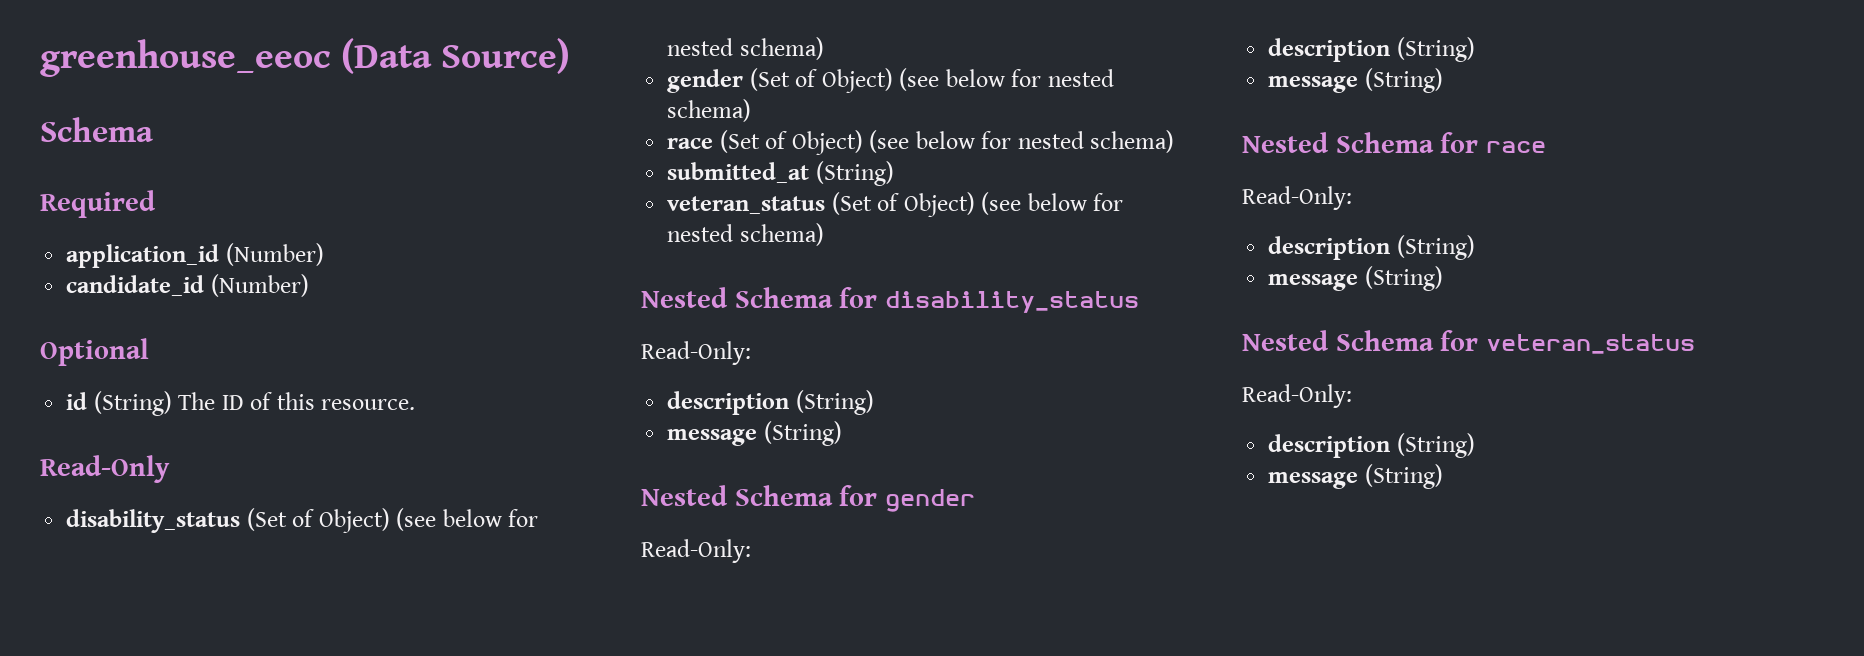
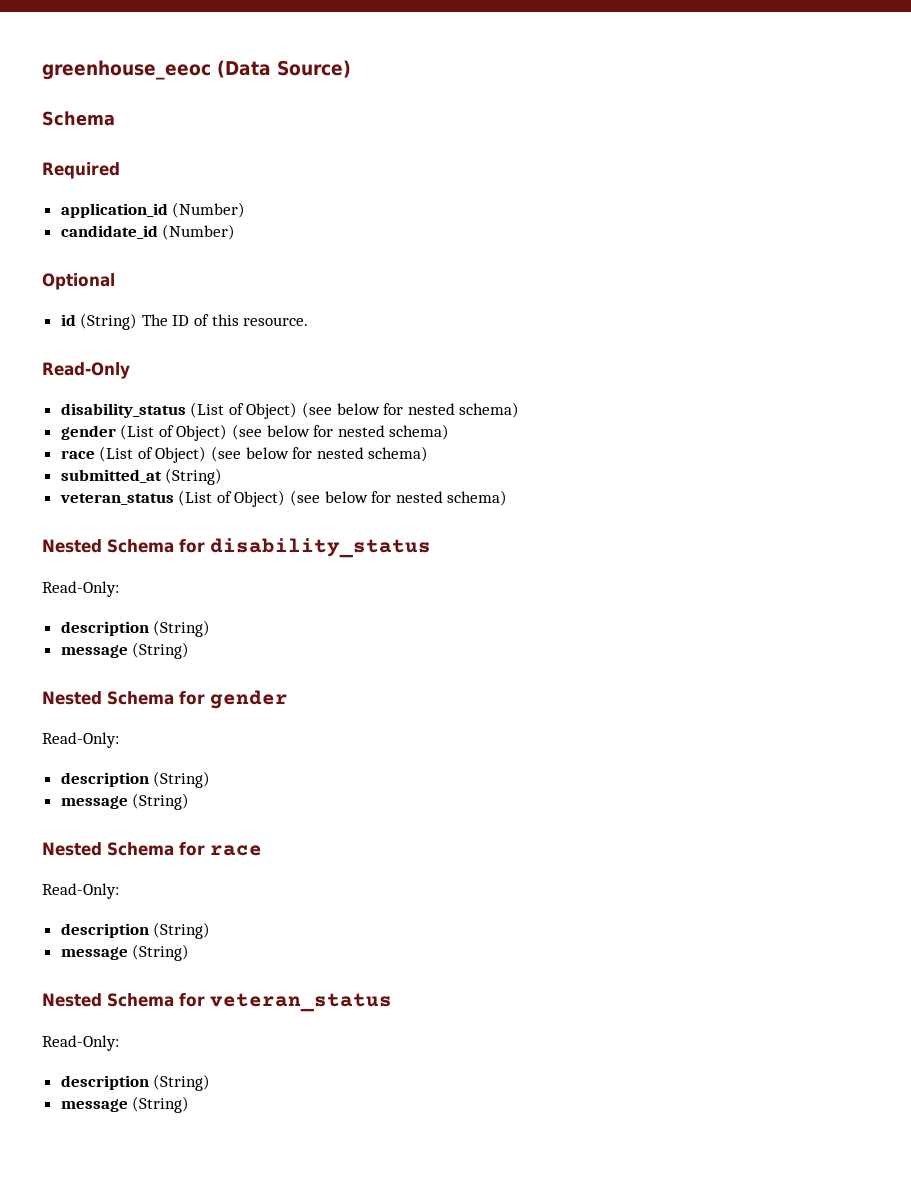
[246,508,287,531] (Set -> [190,402,225,418] (List
[749,68,790,91] (Set -> [120,424,155,440] (List
[719,130,760,153] (Set -> [99,446,134,462] (List
[831,192,872,215] (Set -> [178,490,213,506] (List

